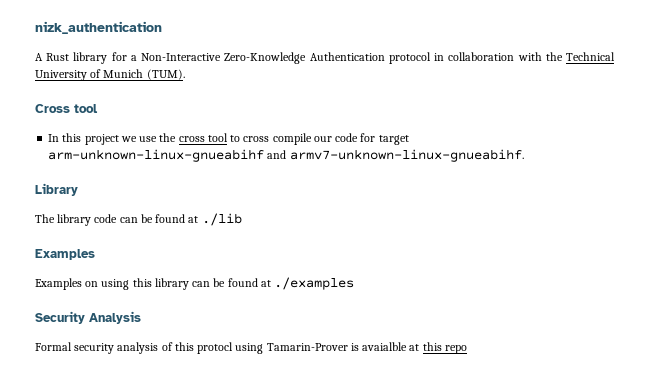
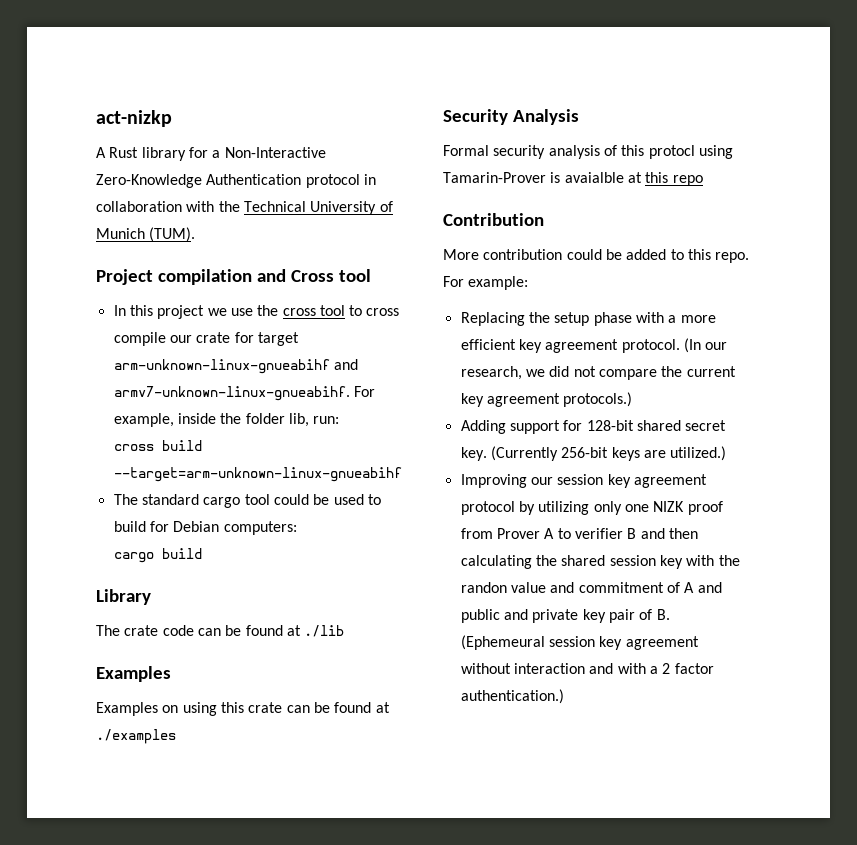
[35,21,162,34] nizk_authentication -> [96,110,172,127] act-nizkp
(185, 74) none -> [96,269,286,285] Project compilation and
[335,133,359,142] code -> [196,332,231,343] crate
(524, 155) none -> [353,386,375,397] [113,413,340,427] [114,440,203,451] [114,467,403,482] [113,494,381,508] [113,521,297,535] [114,548,203,563] For example, inside the folder lib, run: // cross build --target=arm-unknown-linux-gnueabihf // The standard cargo tool could be used to build for Debian computers: // cargo build
[57,214,92,226] library -> [124,625,159,636] crate
[154,278,189,290] library -> [248,702,283,713] crate
(467, 349) none -> [443,213,544,226] [443,249,750,263] [443,276,529,290] [460,312,716,326] [460,338,728,353] [460,366,736,380] [460,392,633,407] [460,420,727,434] [460,446,727,461] [460,474,707,488] [460,501,723,515] [460,528,698,539] [460,555,740,569] [460,582,722,593] [460,609,670,623] [460,635,699,650] [460,663,714,674] [460,689,564,704] // Contribution // More contribution could be added to this repo. For example: // Replacing the setup phase with a more efficient key agreement protocol. (In our research, we did not compare the current key agreement protocols.) // Adding support for 128-bit shared secret key. (Currently 256-bit keys are utilized.) // Improving our session key agreement protocol by utilizing only one NIZK proof from Prover A to verifier B and then calculating the shared session key with the randon value and commitment of A and public and private key pair of B. (Ephemeural session key agreement without interaction and with a 2 factor authentication.)

